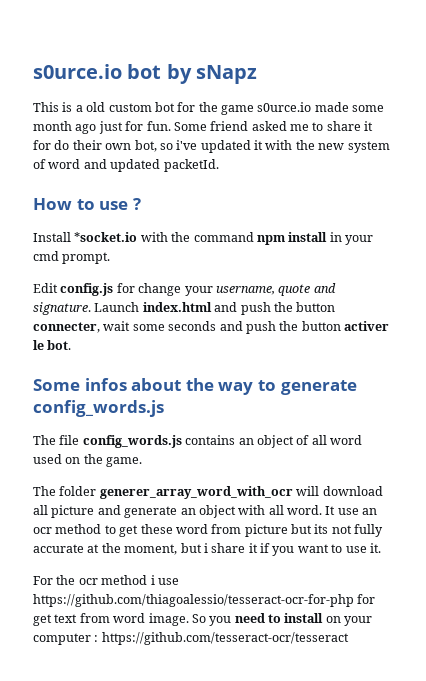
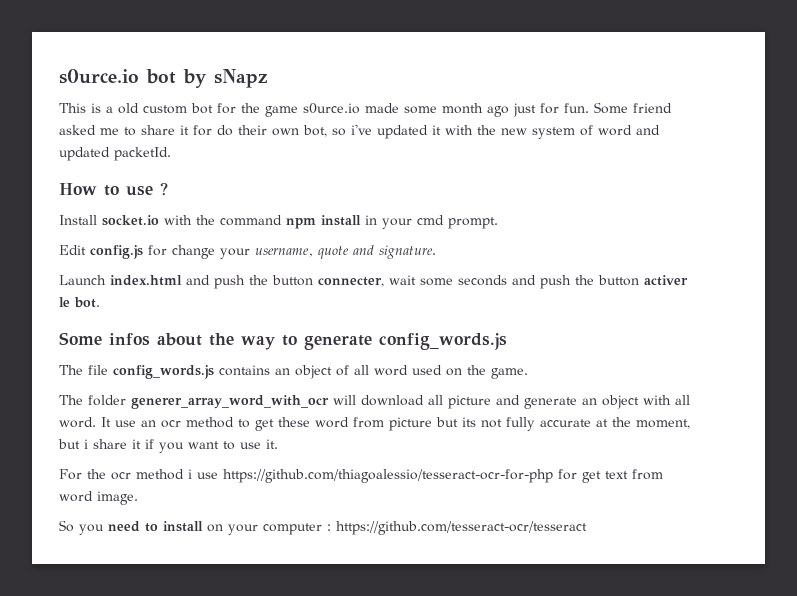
[74,232,138,242] *socket.io -> [102,215,159,226] socket.io
(91, 308) none -> (436, 252) //
(189, 619) none -> (138, 498) //

